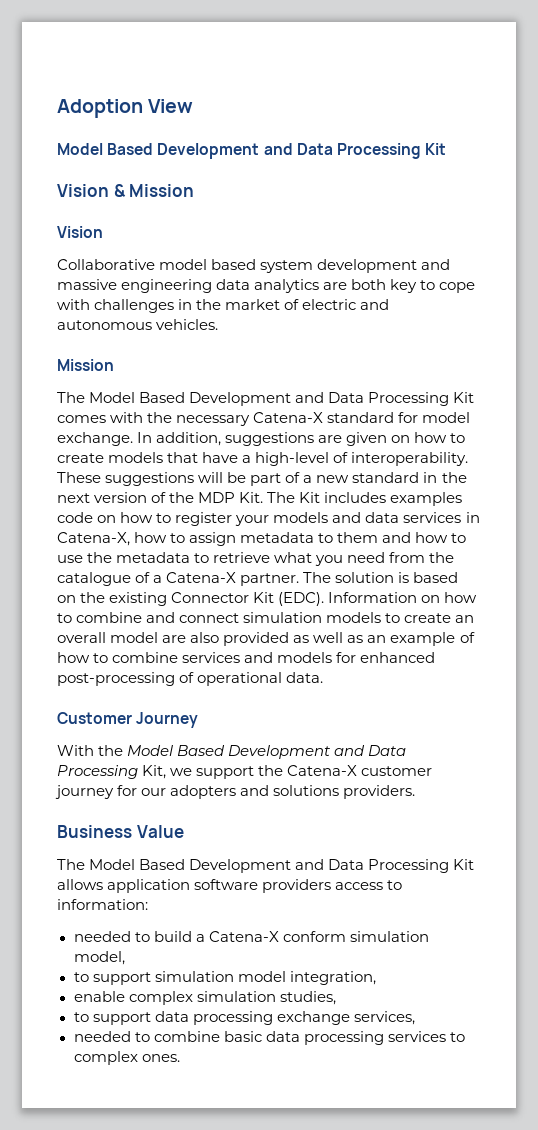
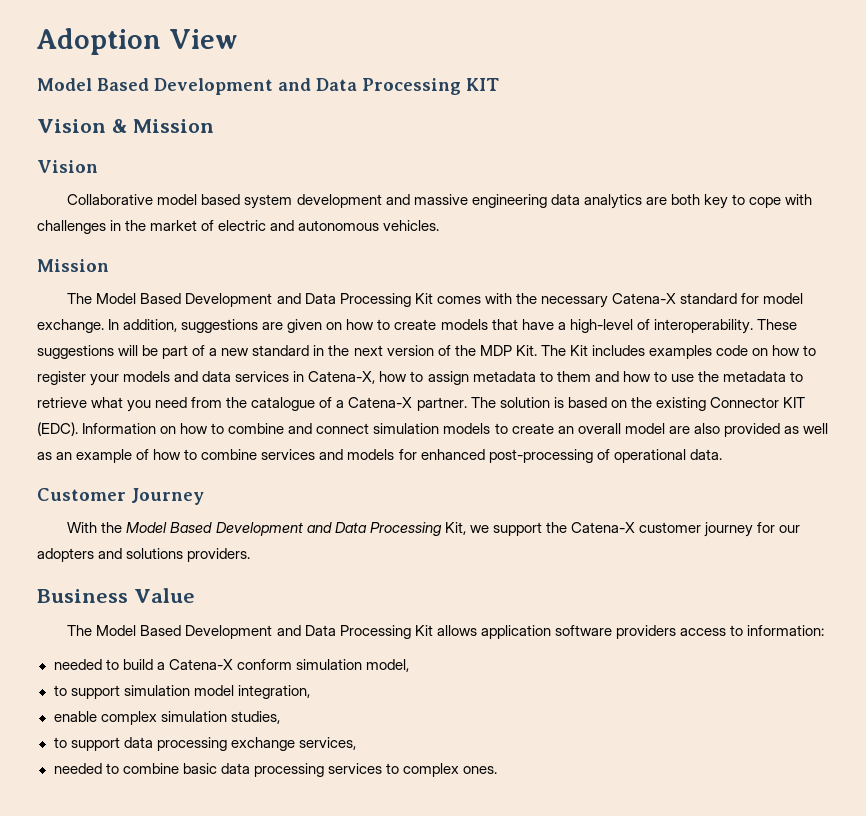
[425,143,447,155] Kit -> [466,78,499,91] KIT
[253,592,275,603] Kit -> [782,397,805,408] KIT

